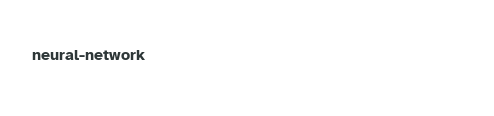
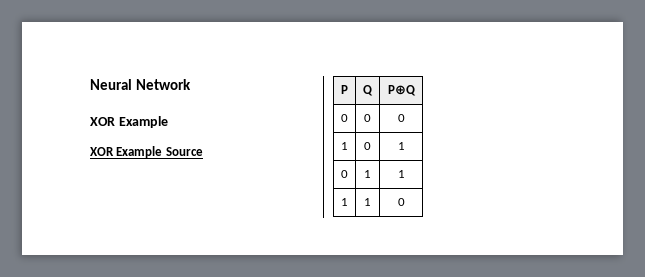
[32,50,146,60] neural-network -> [90,79,191,90] [90,116,168,128] [90,146,203,158] [341,85,348,94] [363,85,373,96] [387,85,416,96] [341,114,348,122] [364,114,371,122] [397,114,405,122] [341,142,348,150] [364,142,371,150] [397,142,405,150] [341,170,348,178] [364,170,371,178] [397,170,405,178] [341,198,348,206] [364,198,371,206] [397,198,405,206] Neural Network // XOR Example // XOR Example Source // P | Q | P⊕Q // 0 | 0 | 0 // 1 | 0 | 1 // 0 | 1 | 1 // 1 | 1 | 0

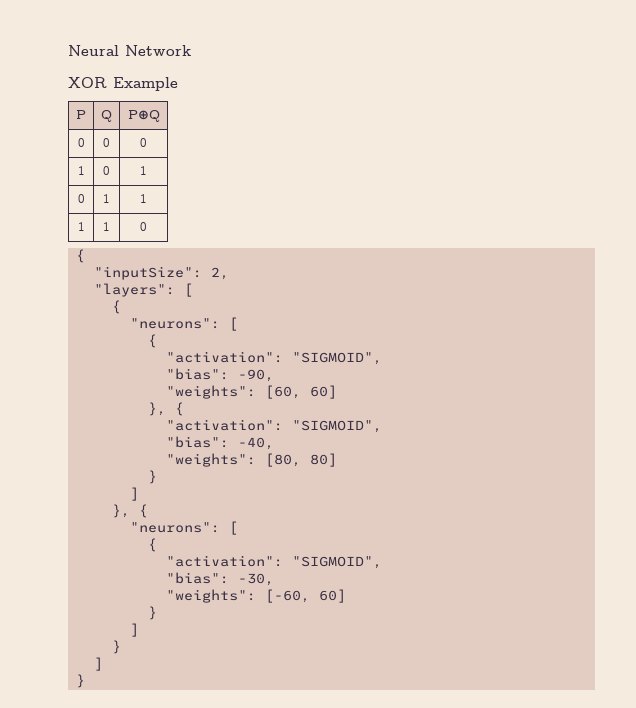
[90,146,203,158] // XOR Example Source -> (178, 84) none
(405, 202) none -> [75,249,85,263] [93,266,229,280] [93,283,193,297] [111,300,121,314] [129,317,238,331] [147,334,157,348] [165,351,382,365] [165,368,274,382] [165,385,337,399] [147,402,184,416] [165,419,382,433] [165,436,274,450] [165,453,337,467] [147,470,157,484] [129,487,139,501] [111,504,148,518] [129,521,238,535] [147,538,157,552] [165,555,382,569] [165,572,274,586] [165,589,346,603] [147,606,157,620] [129,623,139,637] [111,640,121,654] [93,657,103,671] [75,674,85,688] // { // "inputSize": 2, // "layers": [ // { // "neurons": [ // { // "activation": "SIGMOID", // "bias": -90, // "weights": [60, 60] // }, { // "activation": "SIGMOID", // "bias": -40, // "weights": [80, 80] // } // ] // }, { // "neurons": [ // { // "activation": "SIGMOID", // "bias": -30, // "weights": [-60, 60] // } // ] // } // ] // }

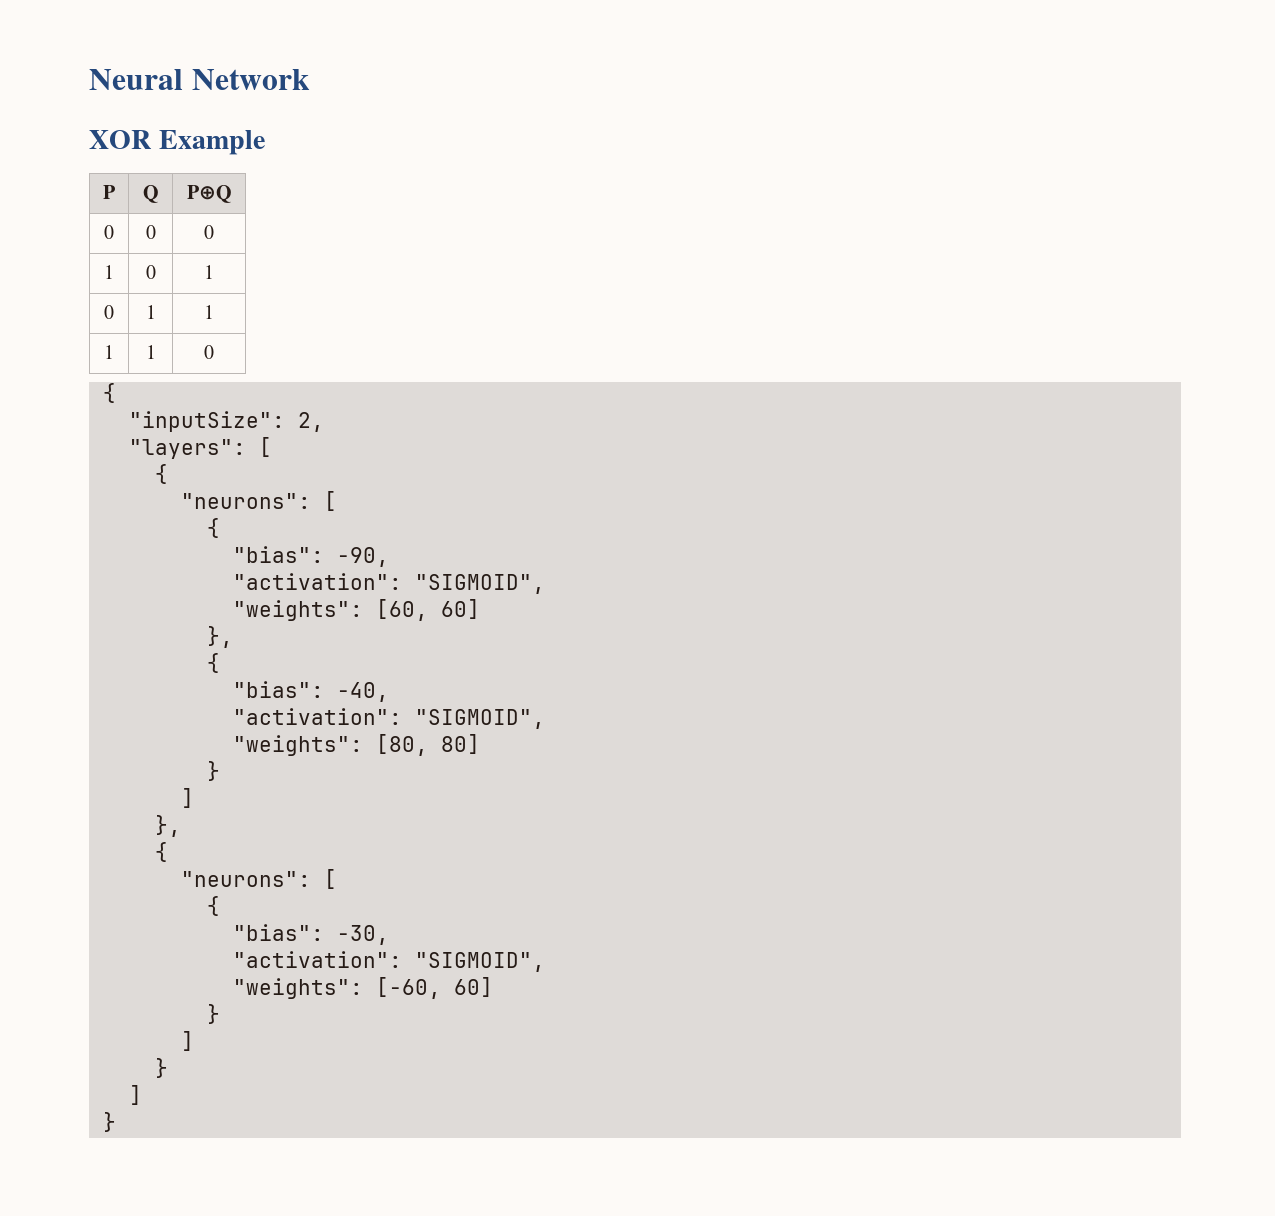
[165,351,382,365] [165,368,274,382] // "activation": "SIGMOID", // "bias": -90, -> [232,546,389,567] [232,573,545,594] // "bias": -90, // "activation": "SIGMOID",
[174,402,184,416] [165,419,382,433] [165,436,274,450] { // "activation": "SIGMOID", // "bias": -40, -> [206,653,220,673] [232,681,389,702] [232,708,545,729] // { // "bias": -40, // "activation": "SIGMOID",
[138,504,148,518] [129,521,238,535] [147,538,157,552] [165,555,382,569] [165,572,274,586] { // "neurons": [ // { // "activation": "SIGMOID", // "bias": -30, -> [154,842,168,862] [180,869,337,889] [206,896,220,916] [232,924,389,945] [232,951,545,972] // { // "neurons": [ // { // "bias": -30, // "activation": "SIGMOID",

